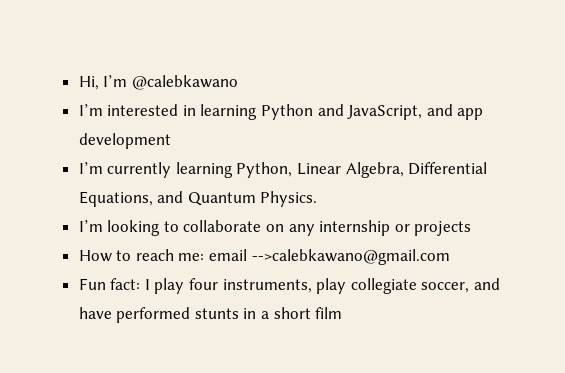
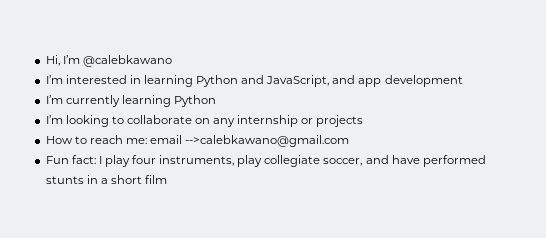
[236,162,488,178] [78,191,318,207] Python, Linear Algebra, Differential Equations, and Quantum Physics. -> [173,95,216,107] Python

